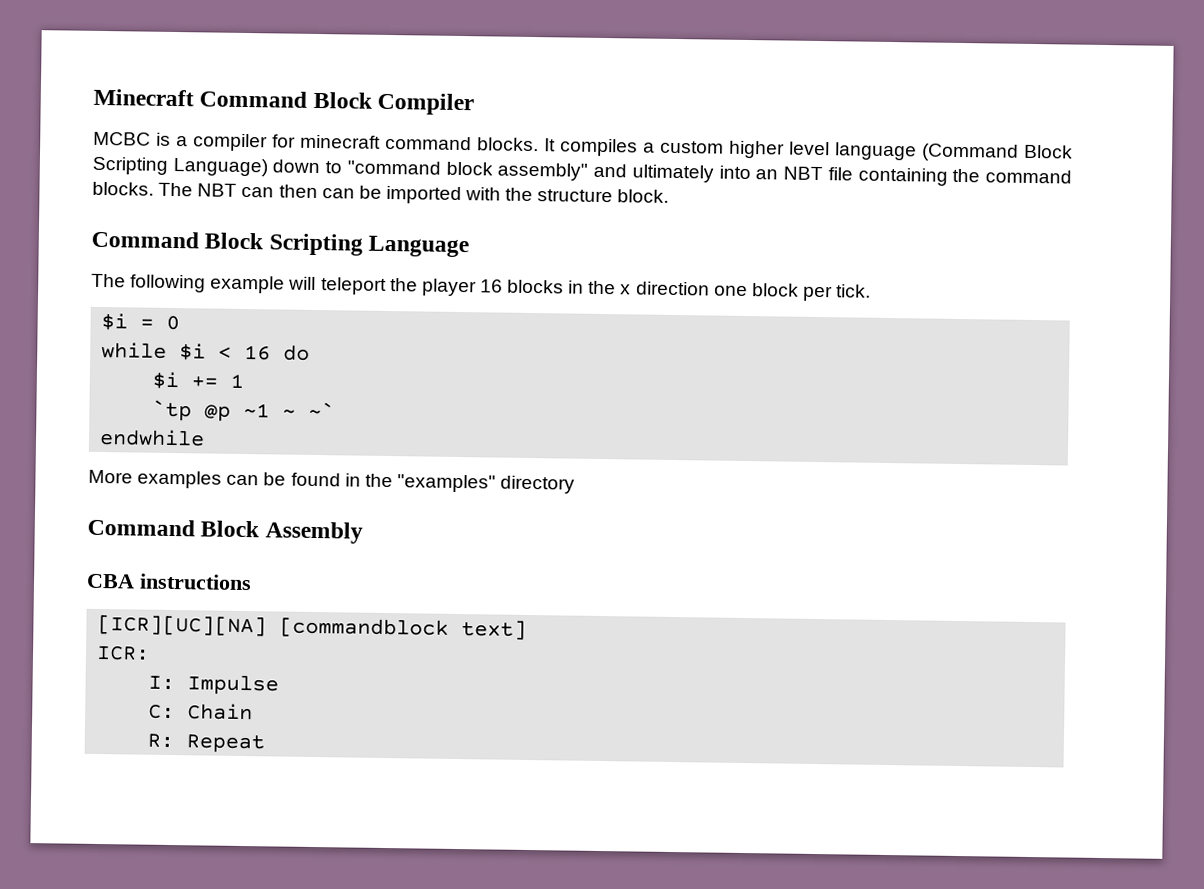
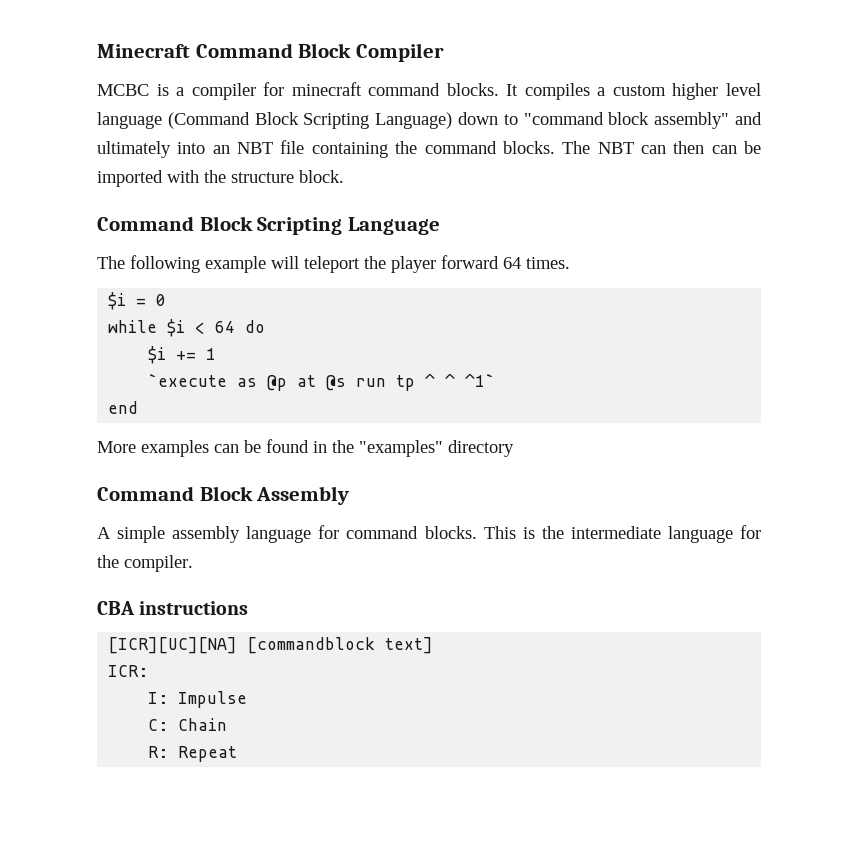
[479,279,872,302] 16 blocks in the x direction one block per tick. -> [441,255,570,269] forward 64 times.
[244,344,272,361] 16 -> [215,321,236,333] 64
[152,399,336,422] [99,428,206,447] `tp @p ~1 ~ ~` // endwhile -> [148,373,496,391] [108,401,139,414] `execute as @p at @s run tp ^ ^ ^1` // end
(363, 532) none -> [97,525,761,543] [97,555,193,572] // A simple assembly language for command blocks. This is the intermediate language for the compiler.

